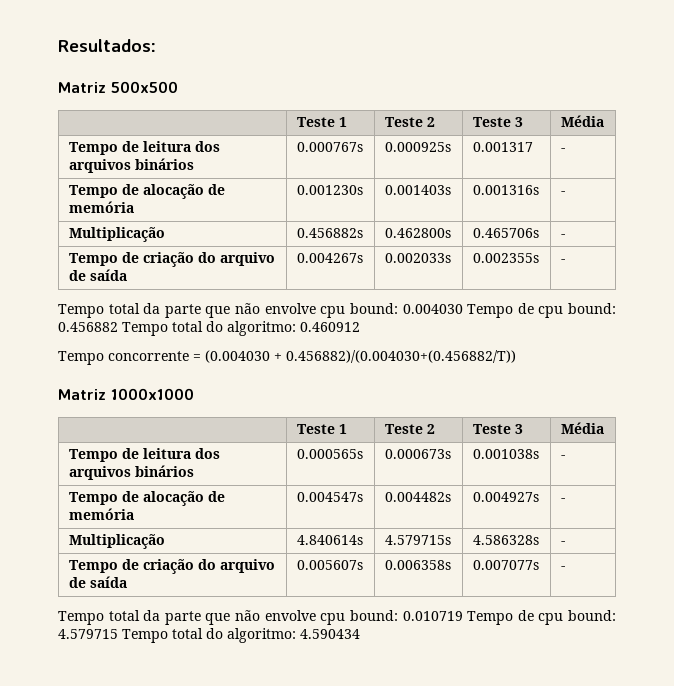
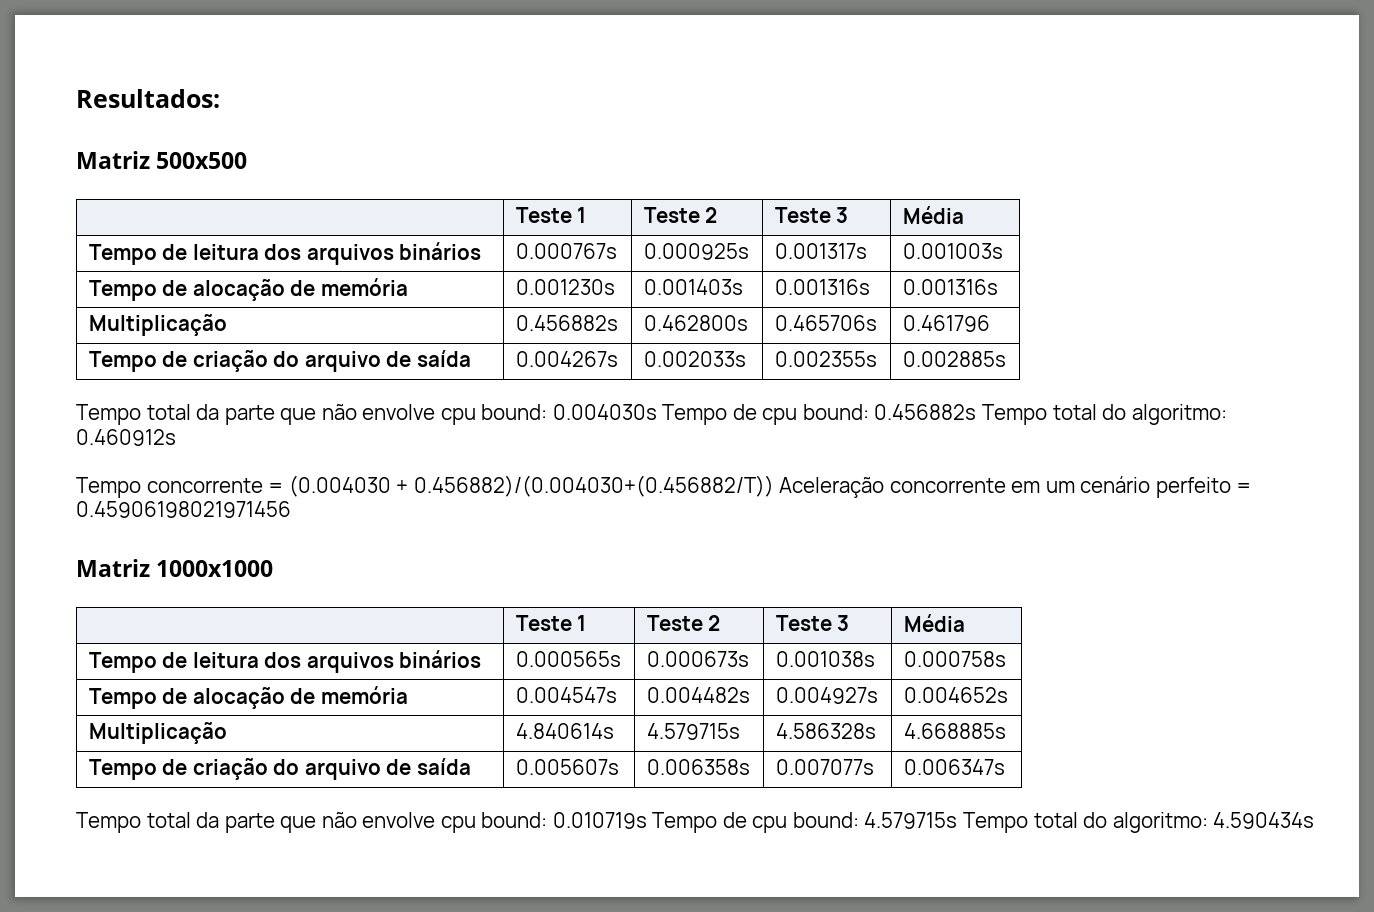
[472,142,533,152] [560,148,565,152] 0.001317 | - -> [774,243,867,259] [902,243,1003,259] 0.001317s | 0.001003s
[560,191,565,195] - -> [902,279,998,295] 0.001316s
[560,234,565,238] - -> [902,315,990,332] 0.461796
[560,259,565,263] [58,303,617,318] [58,321,360,336] - // Tempo total da parte que não envolve cpu bound: 0.004030 Tempo de cpu bound: 0.456882 Tempo total do algoritmo: 0.460912 -> [902,351,1006,367] [76,404,1227,425] [76,429,176,446] 0.002885s // Tempo total da parte que não envolve cpu bound: 0.004030s Tempo de cpu bound: 0.456882s Tempo total do algoritmo: 0.460912s
(516, 356) none -> [779,476,1252,498] [76,501,291,518] Aceleração concorrente em um cenário perfeito = 0.45906198021971456
[560,455,565,459] - -> [903,651,1006,667] 0.000758s
[560,498,565,502] - -> [903,687,1008,703] 0.004652s
[560,541,565,545] - -> [903,723,1006,739] 4.668885s
[560,566,565,570] [58,610,617,625] [58,628,360,643] - // Tempo total da parte que não envolve cpu bound: 0.010719 Tempo de cpu bound: 4.579715 Tempo total do algoritmo: 4.590434 -> [903,759,1005,775] [76,812,1315,833] 0.006347s // Tempo total da parte que não envolve cpu bound: 0.010719s Tempo de cpu bound: 4.579715s Tempo total do algoritmo: 4.590434s

